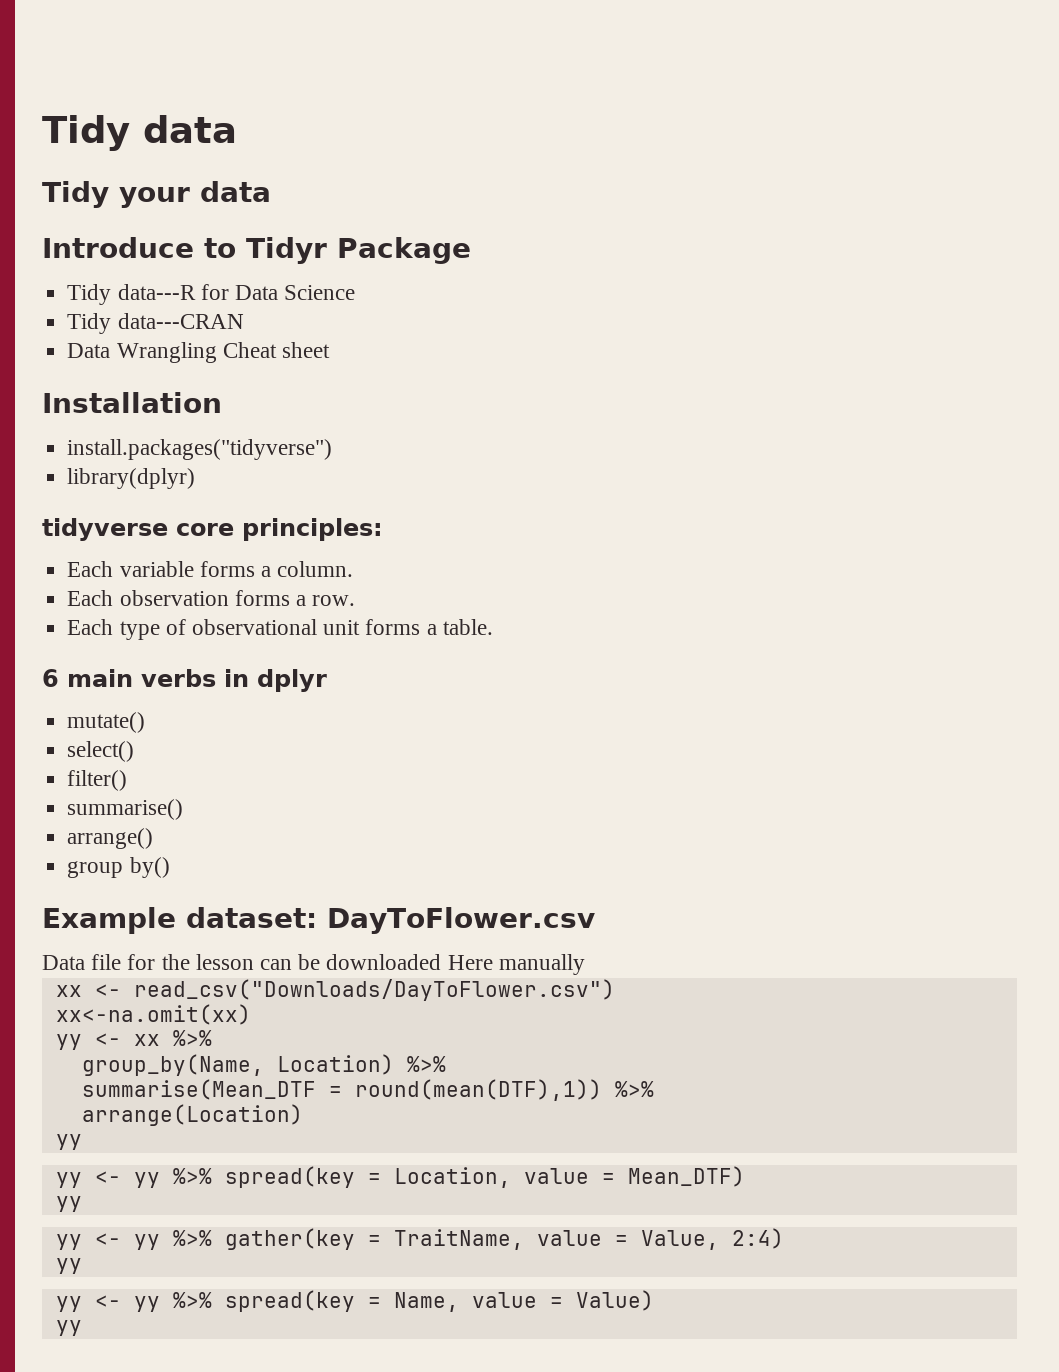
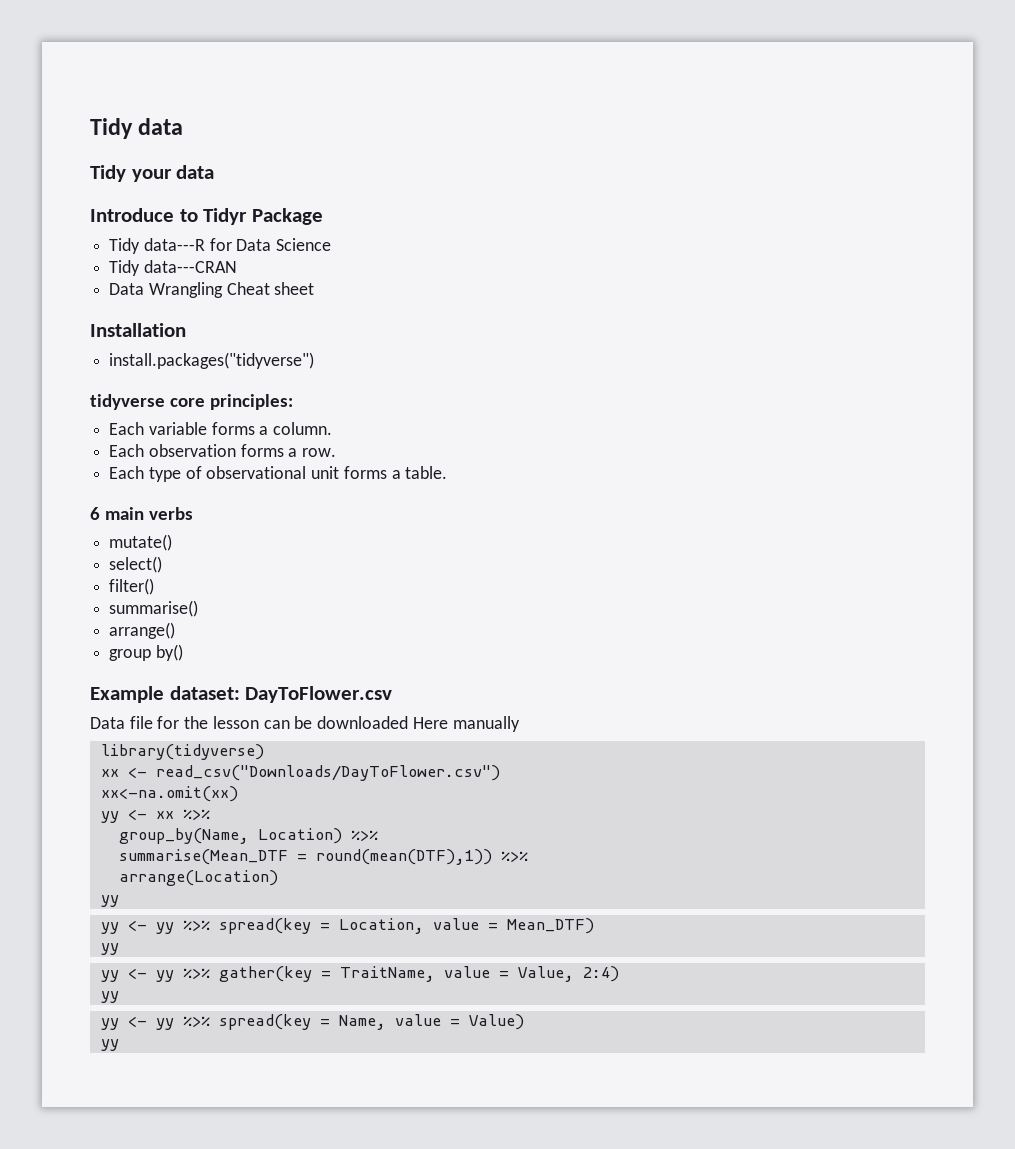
[67,468,196,489] // library(dplyr) -> (315, 360) none
[224,669,327,692] in dplyr -> (194, 513) none
(585, 964) none -> [100,744,264,760] // library(tidyverse)

